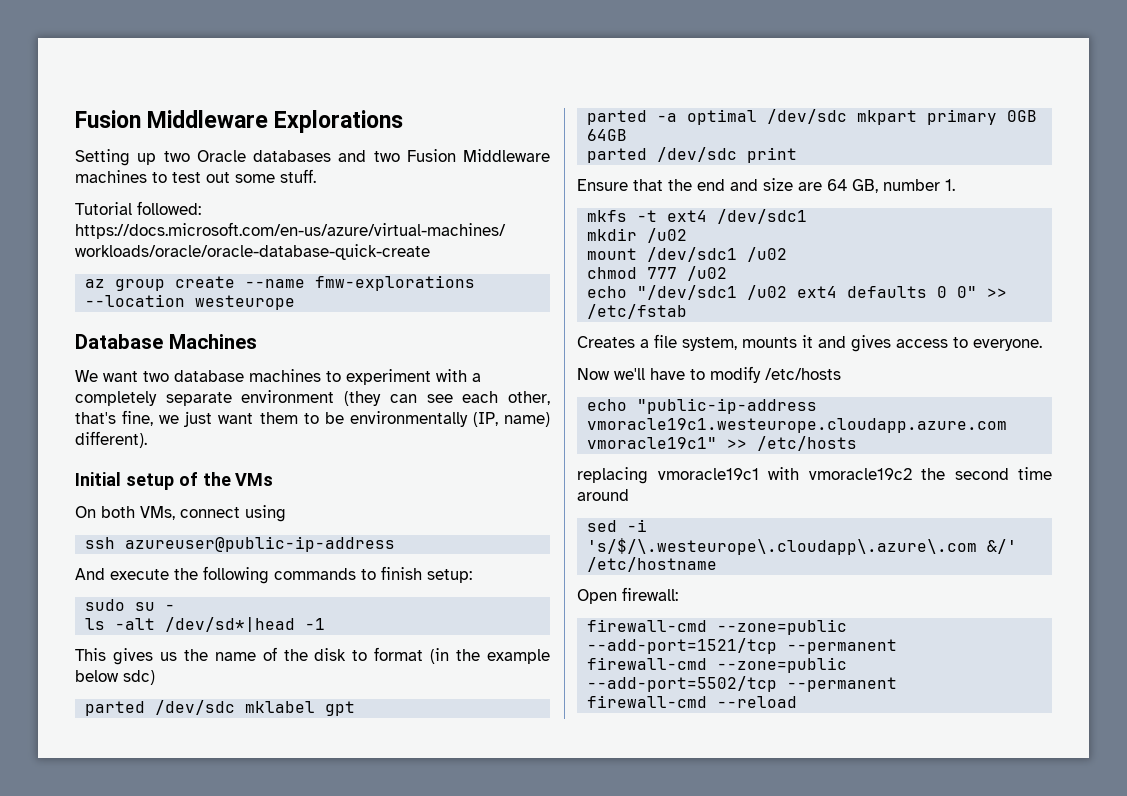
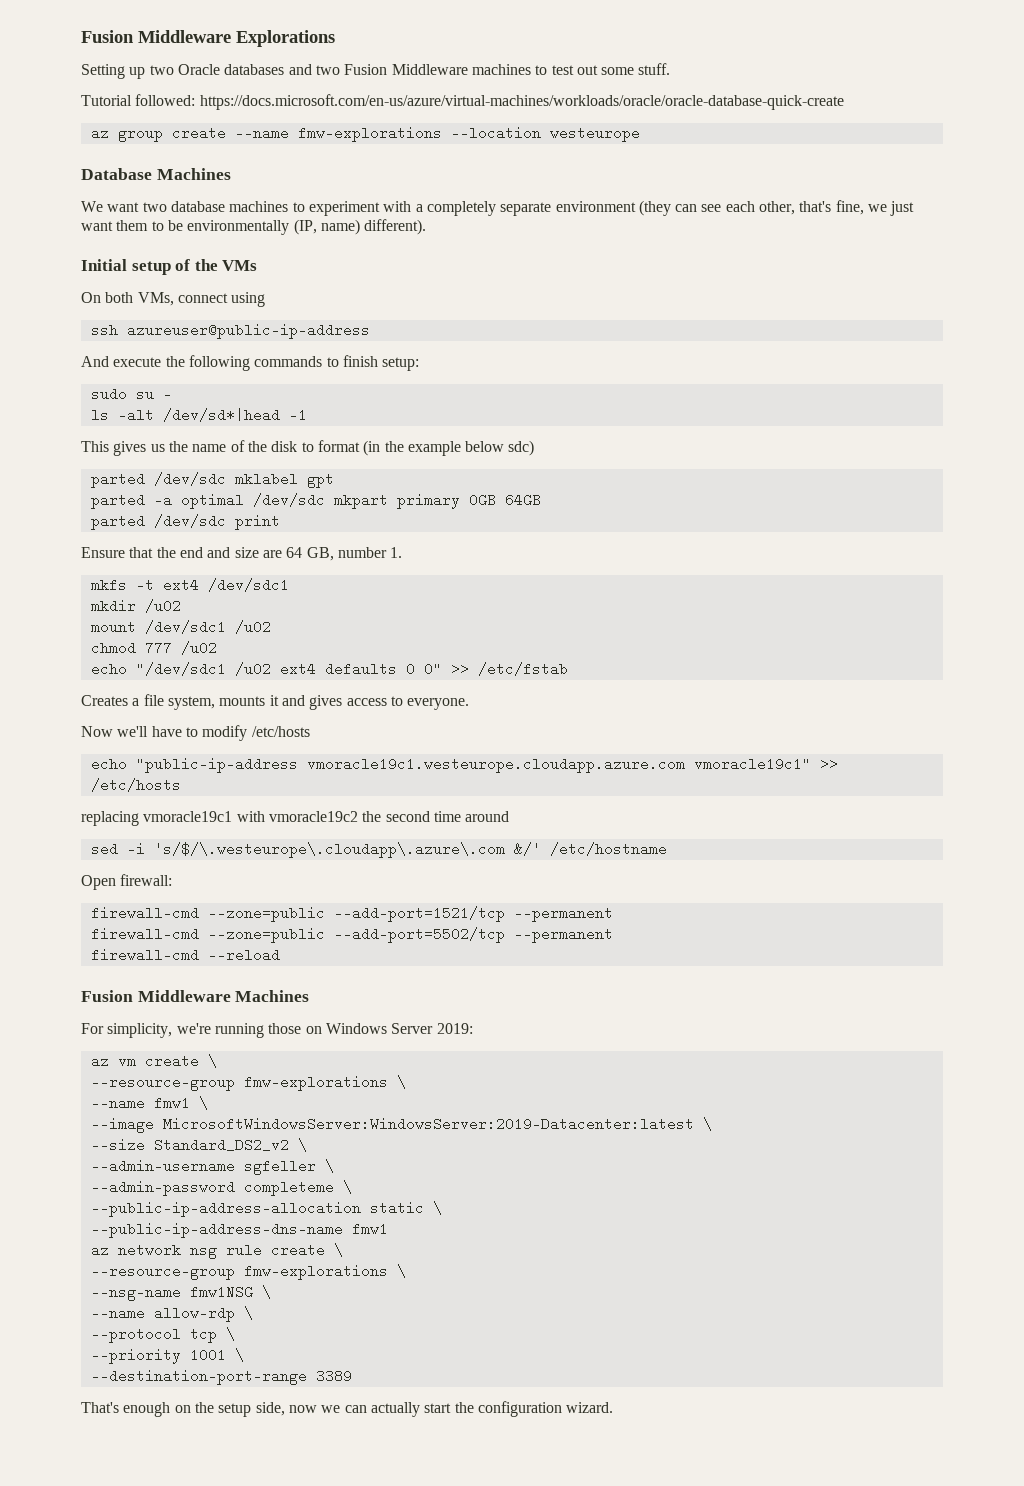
(798, 702) none -> [81,990,310,1002] [81,1023,473,1038] [90,1054,217,1068] [90,1075,406,1091] [90,1096,208,1110] [90,1117,712,1133] [90,1138,307,1152] [90,1159,334,1175] [90,1180,352,1196] [90,1201,442,1217] [90,1222,388,1238] [90,1243,343,1259] [90,1264,406,1280] [90,1285,271,1301] [90,1306,253,1322] [90,1327,235,1343] [90,1348,244,1364] [90,1369,352,1385] [81,1401,614,1417] // Fusion Middleware Machines // For simplicity, we're running those on Windows Server 2019: // az vm create \ // --resource-group fmw-explorations \ // --name fmw1 \ // --image MicrosoftWindowsServer:WindowsServer:2019-Datacenter:latest \ // --size Standard_DS2_v2 \ // --admin-username sgfeller \ // --admin-password completeme \ // --public-ip-address-allocation static \ // --public-ip-address-dns-name fmw1 // az network nsg rule create \ // --resource-group fmw-explorations \ // --nsg-name fmw1NSG \ // --name allow-rdp \ // --protocol tcp \ // --priority 1001 \ // --destination-port-range 3389 // That's enough on the setup side, now we can actually start the configuration wizard.

